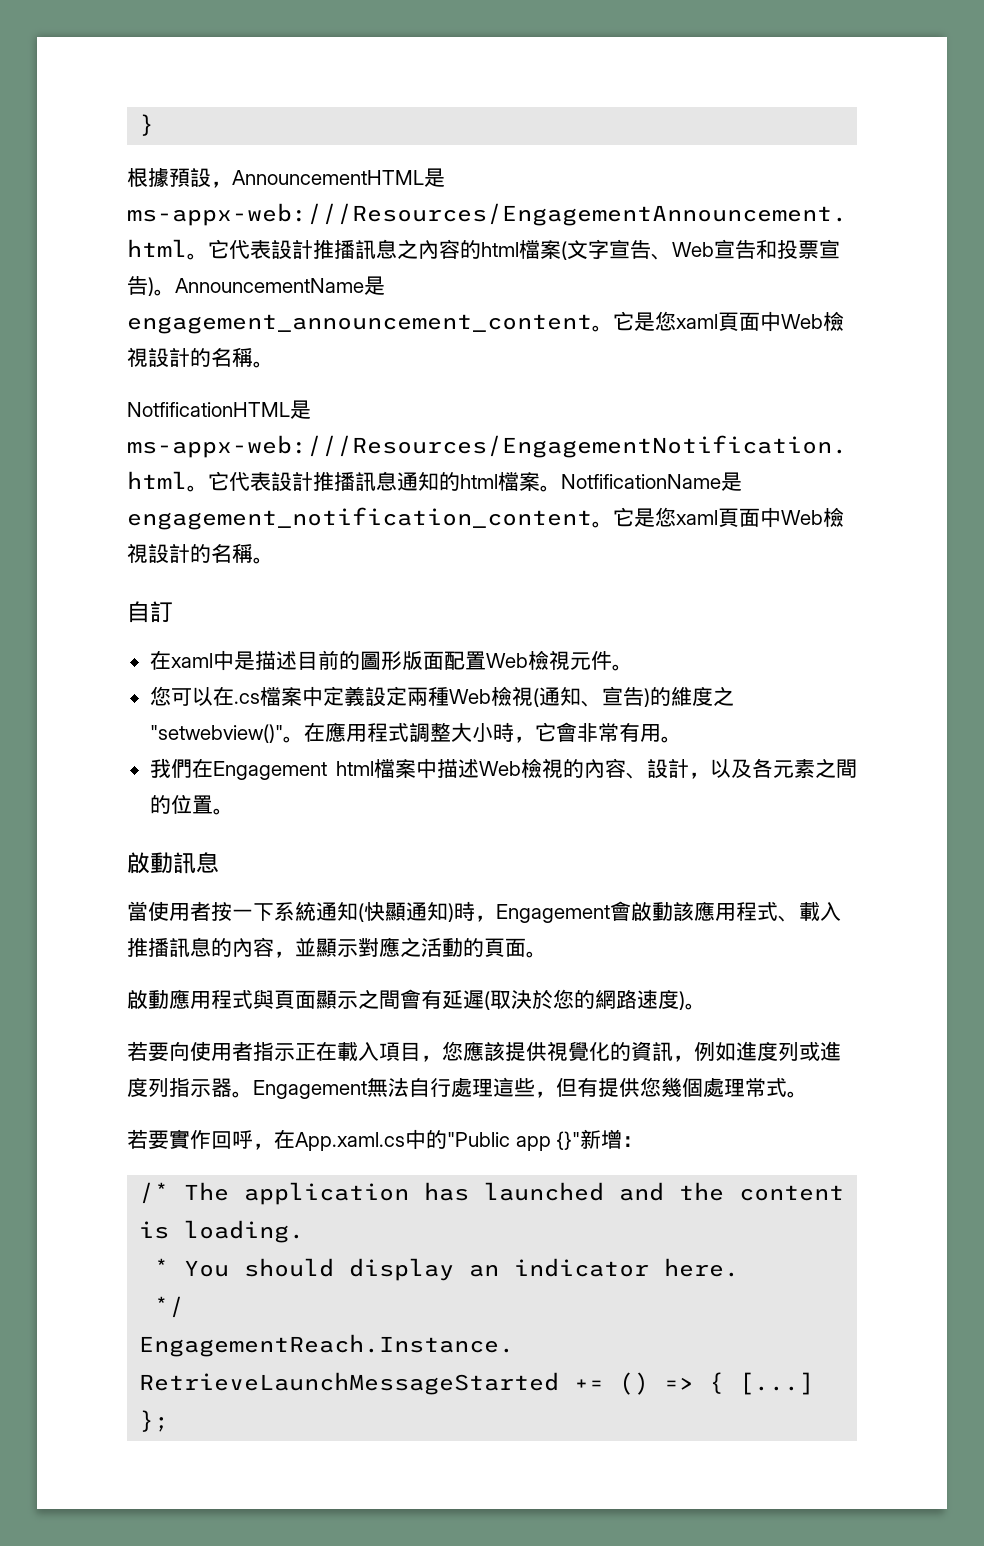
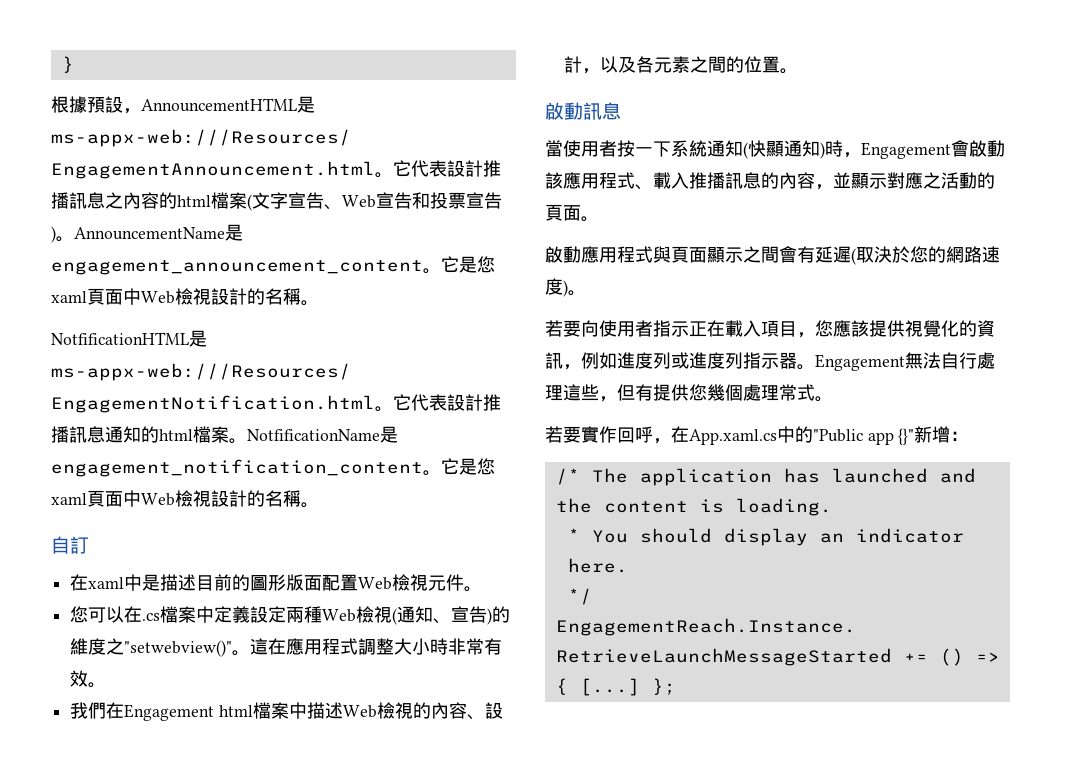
(304, 739) none -> [250,638,269,655] 這
[513,722,661,743] ，它會非常有用 -> [448,638,503,655] [70,670,89,687] 非常有效

